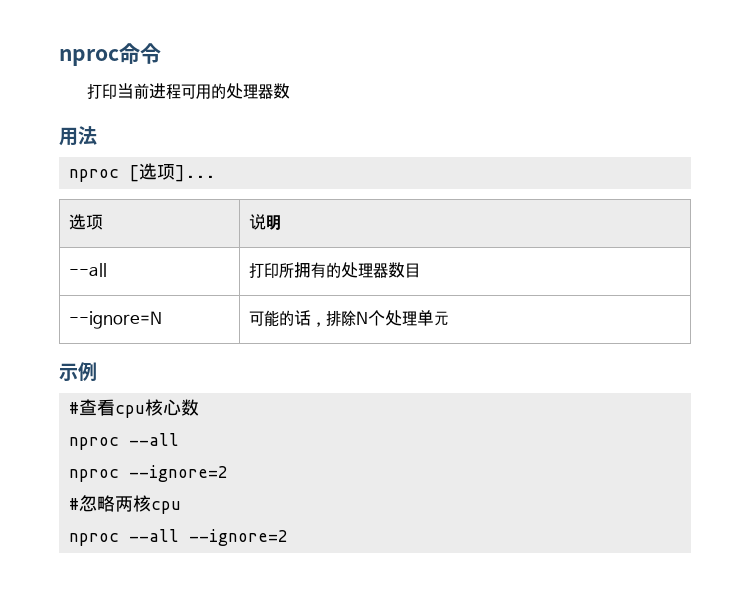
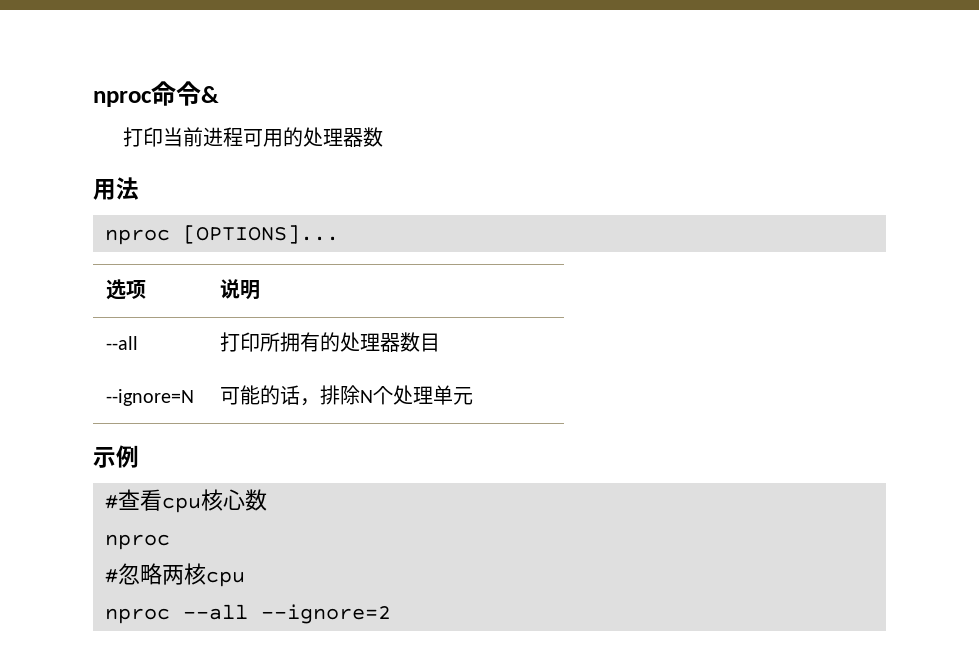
(161, 53) none -> [201,86,219,103] &
[129,163,216,182] [选项]... -> [183,225,339,244] [OPTIONS]...
[129,433,180,446] [69,465,229,482] --all // nproc --ignore=2 -> (170, 542) none

